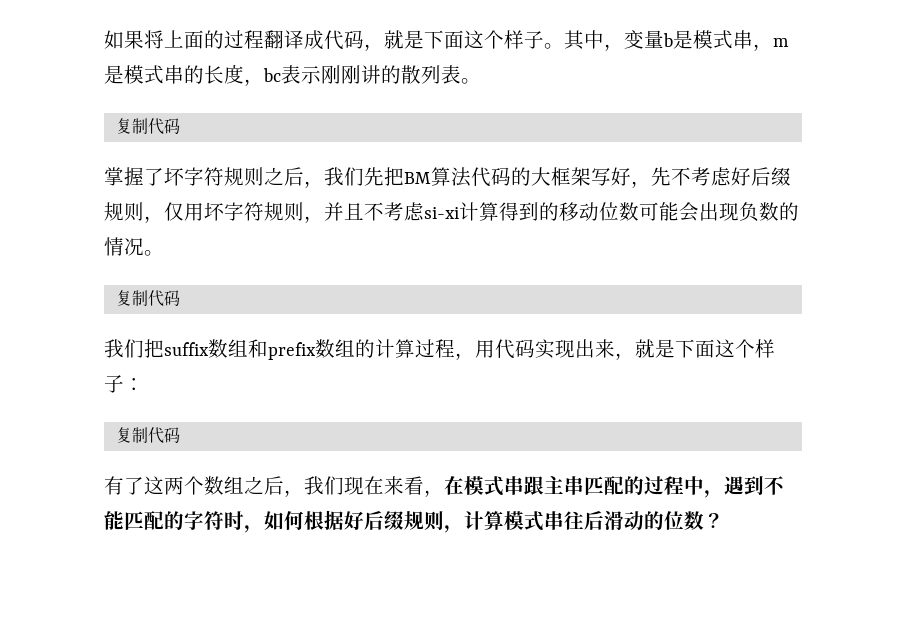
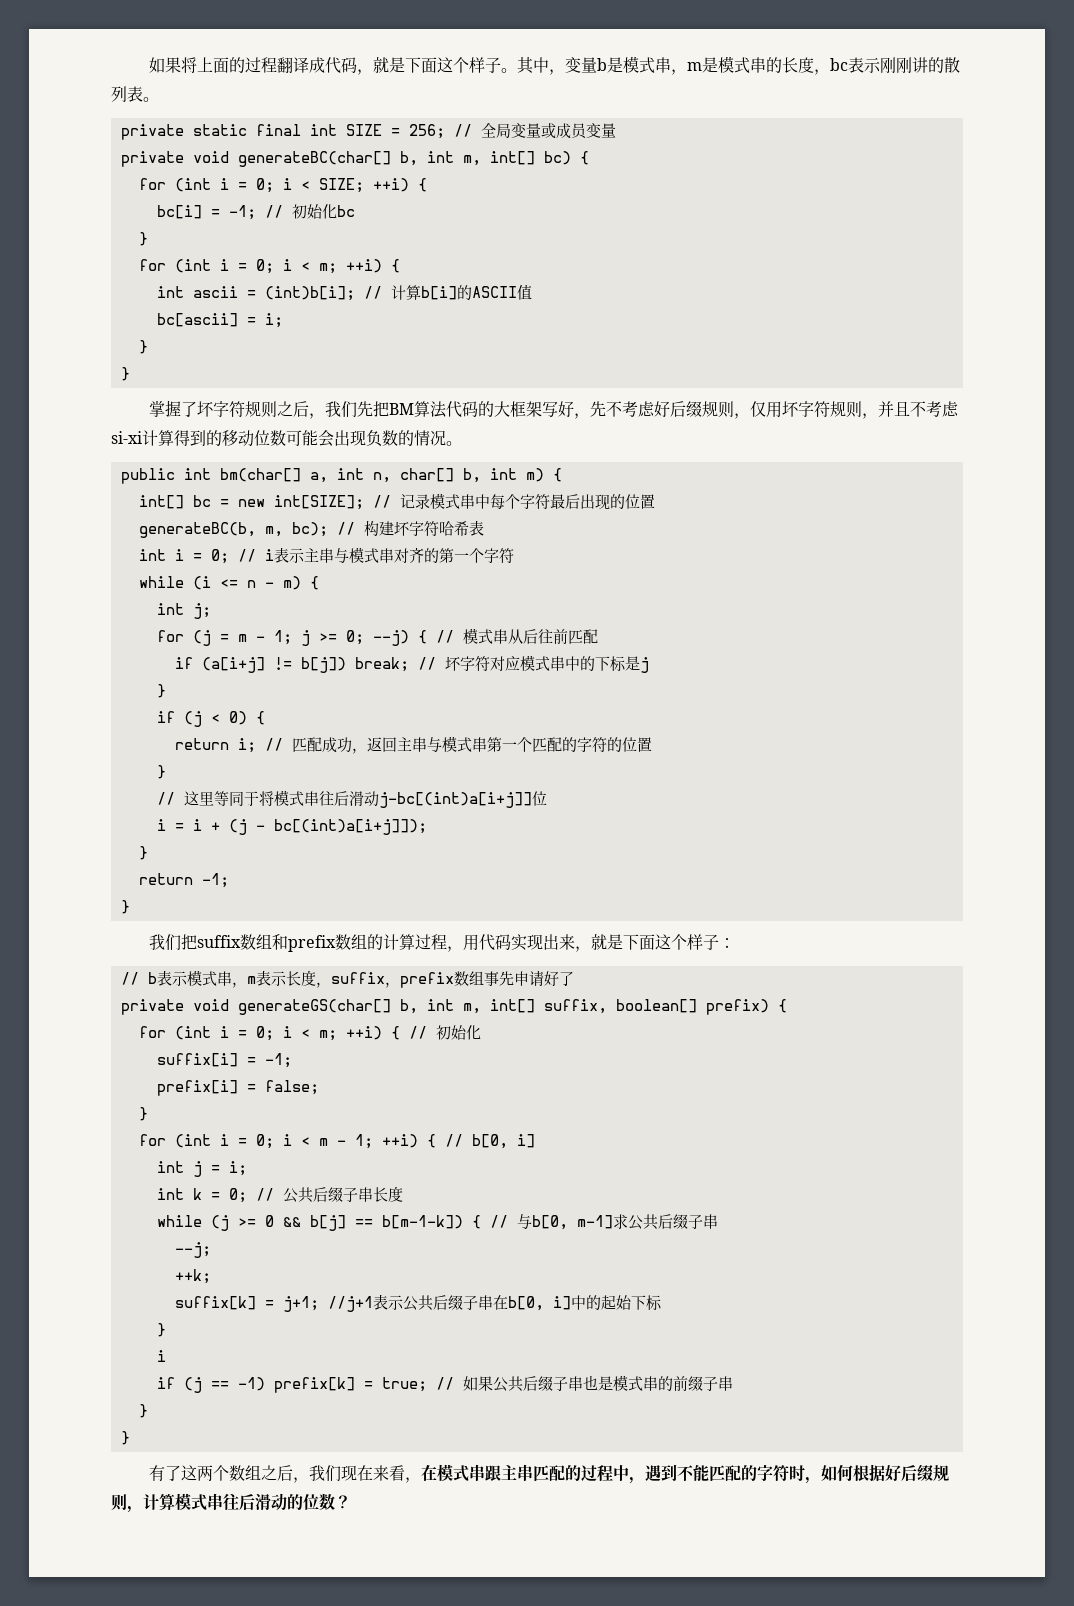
[115,118,180,135] 复制代码 -> [120,123,616,140] [120,151,589,167] [138,178,427,193] [156,204,355,220] [138,232,148,246] [138,259,400,274] [156,284,532,301] [156,313,283,328] [138,340,148,354] [120,367,130,381] private static final int SIZE = 256; // 全局变量或成员变量 // private void generateBC(char[] b, int m, int[] bc) { // for (int i = 0; i < SIZE; ++i) { // bc[i] = -1; // 初始化bc // } // for (int i = 0; i < m; ++i) { // int ascii = (int)b[i]; // 计算b[i]的ASCII值 // bc[ascii] = i; // } // }
[115,290,180,307] 复制代码 -> [120,468,562,484] [138,493,655,510] [138,520,484,538] [138,547,514,564] [138,576,319,590] [156,603,211,619] [156,628,598,646] [174,655,649,673] [156,684,166,698] [156,711,265,727] [174,736,652,754] [156,765,166,779] [156,790,547,808] [156,819,427,835] [138,846,148,860] [138,873,229,888] [120,900,130,914] public int bm(char[] a, int n, char[] b, int m) { // int[] bc = new int[SIZE]; // 记录模式串中每个字符最后出现的位置 // generateBC(b, m, bc); // 构建坏字符哈希表 // int i = 0; // i表示主串与模式串对齐的第一个字符 // while (i <= n - m) { // int j; // for (j = m - 1; j >= 0; --j) { // 模式串从后往前匹配 // if (a[i+j] != b[j]) break; // 坏字符对应模式串中的下标是j // } // if (j < 0) { // return i; // 匹配成功，返回主串与模式串第一个匹配的字符的位置 // } // // 这里等同于将模式串往后滑动j-bc[(int)a[i+j]]位 // i = i + (j - bc[(int)a[i+j]]); // } // return -1; // }
[115,427,180,444] 复制代码 -> [120,970,574,988] [120,999,787,1015] [138,1025,481,1041] [156,1053,292,1068] [156,1080,319,1096] [138,1107,148,1121] [138,1134,535,1149] [156,1161,247,1177] [156,1186,403,1203] [156,1214,718,1231] [174,1242,211,1258] [174,1269,211,1284] [174,1294,662,1312] [156,1323,166,1337] [156,1350,166,1362] [156,1375,733,1393] [138,1404,148,1418] [120,1431,130,1445] // b表示模式串，m表示长度，suffix，prefix数组事先申请好了 // private void generateGS(char[] b, int m, int[] suffix, boolean[] prefix) { // for (int i = 0; i < m; ++i) { // 初始化 // suffix[i] = -1; // prefix[i] = false; // } // for (int i = 0; i < m - 1; ++i) { // b[0, i] // int j = i; // int k = 0; // 公共后缀子串长度 // while (j >= 0 && b[j] == b[m-1-k]) { // 与b[0, m-1]求公共后缀子串 // --j; // ++k; // suffix[k] = j+1; //j+1表示公共后缀子串在b[0, i]中的起始下标 // } // i // if (j == -1) prefix[k] = true; // 如果公共后缀子串也是模式串的前缀子串 // } // }

